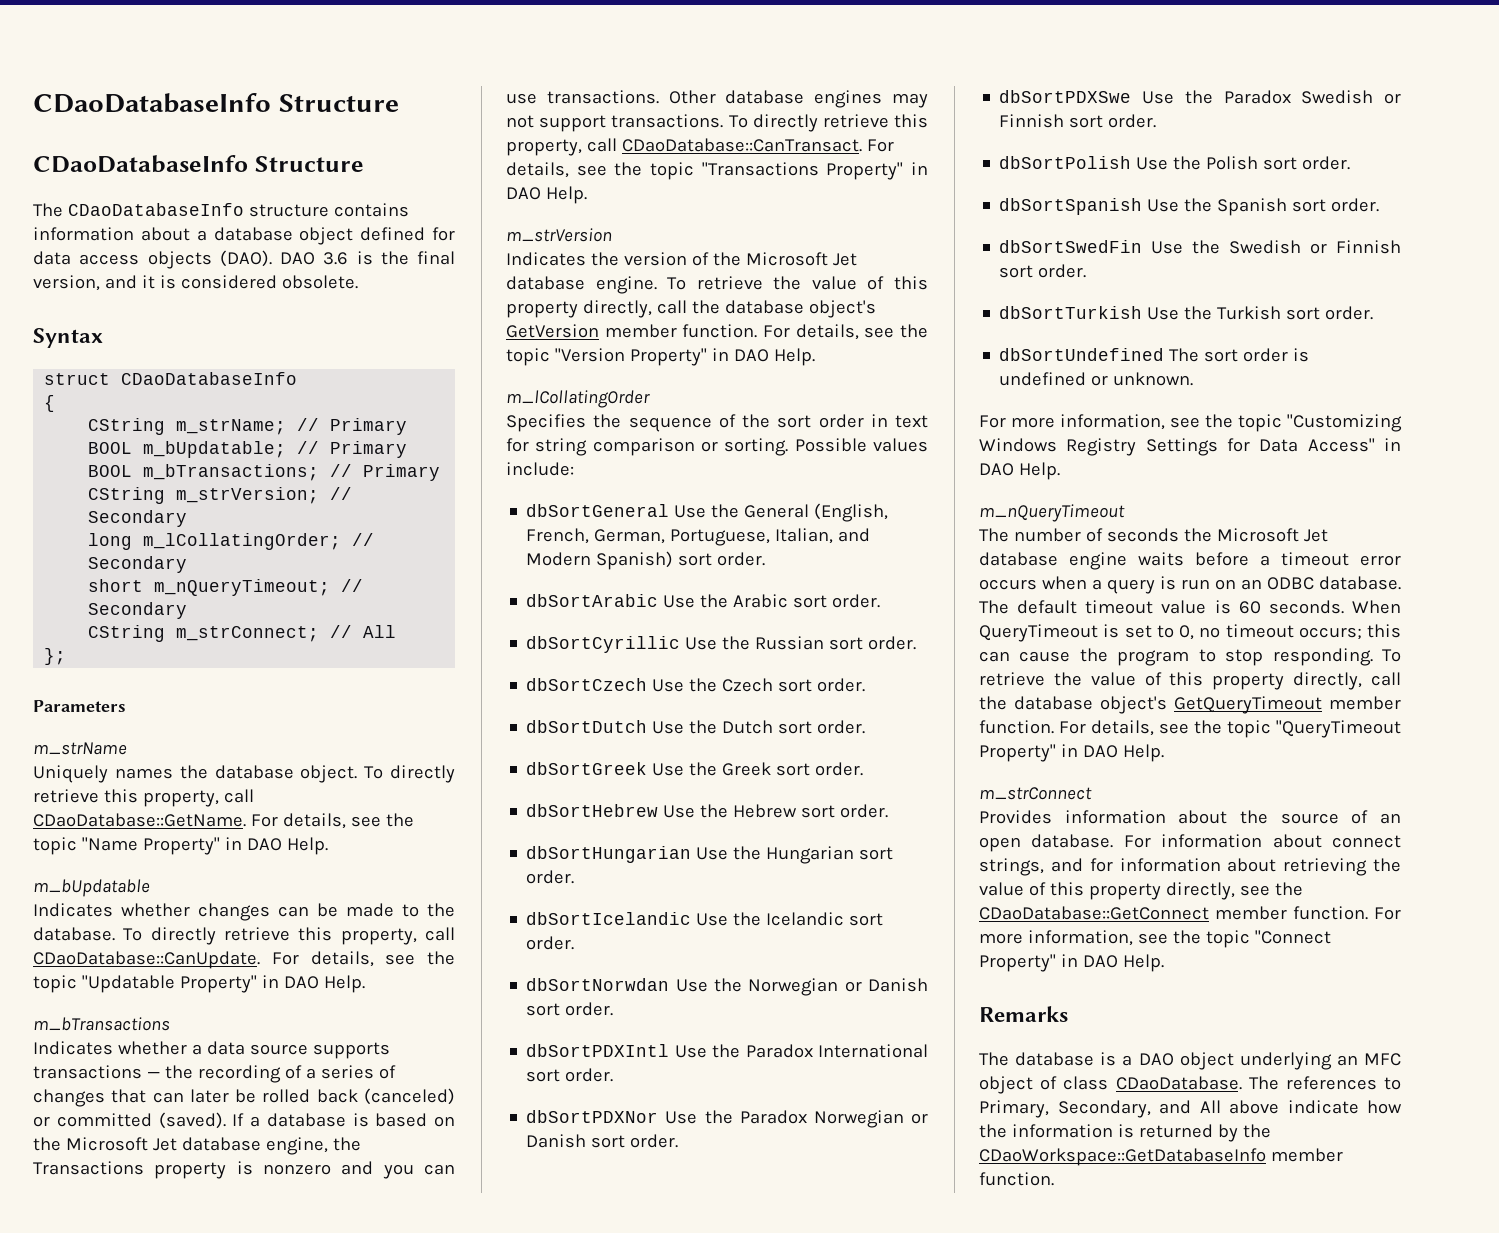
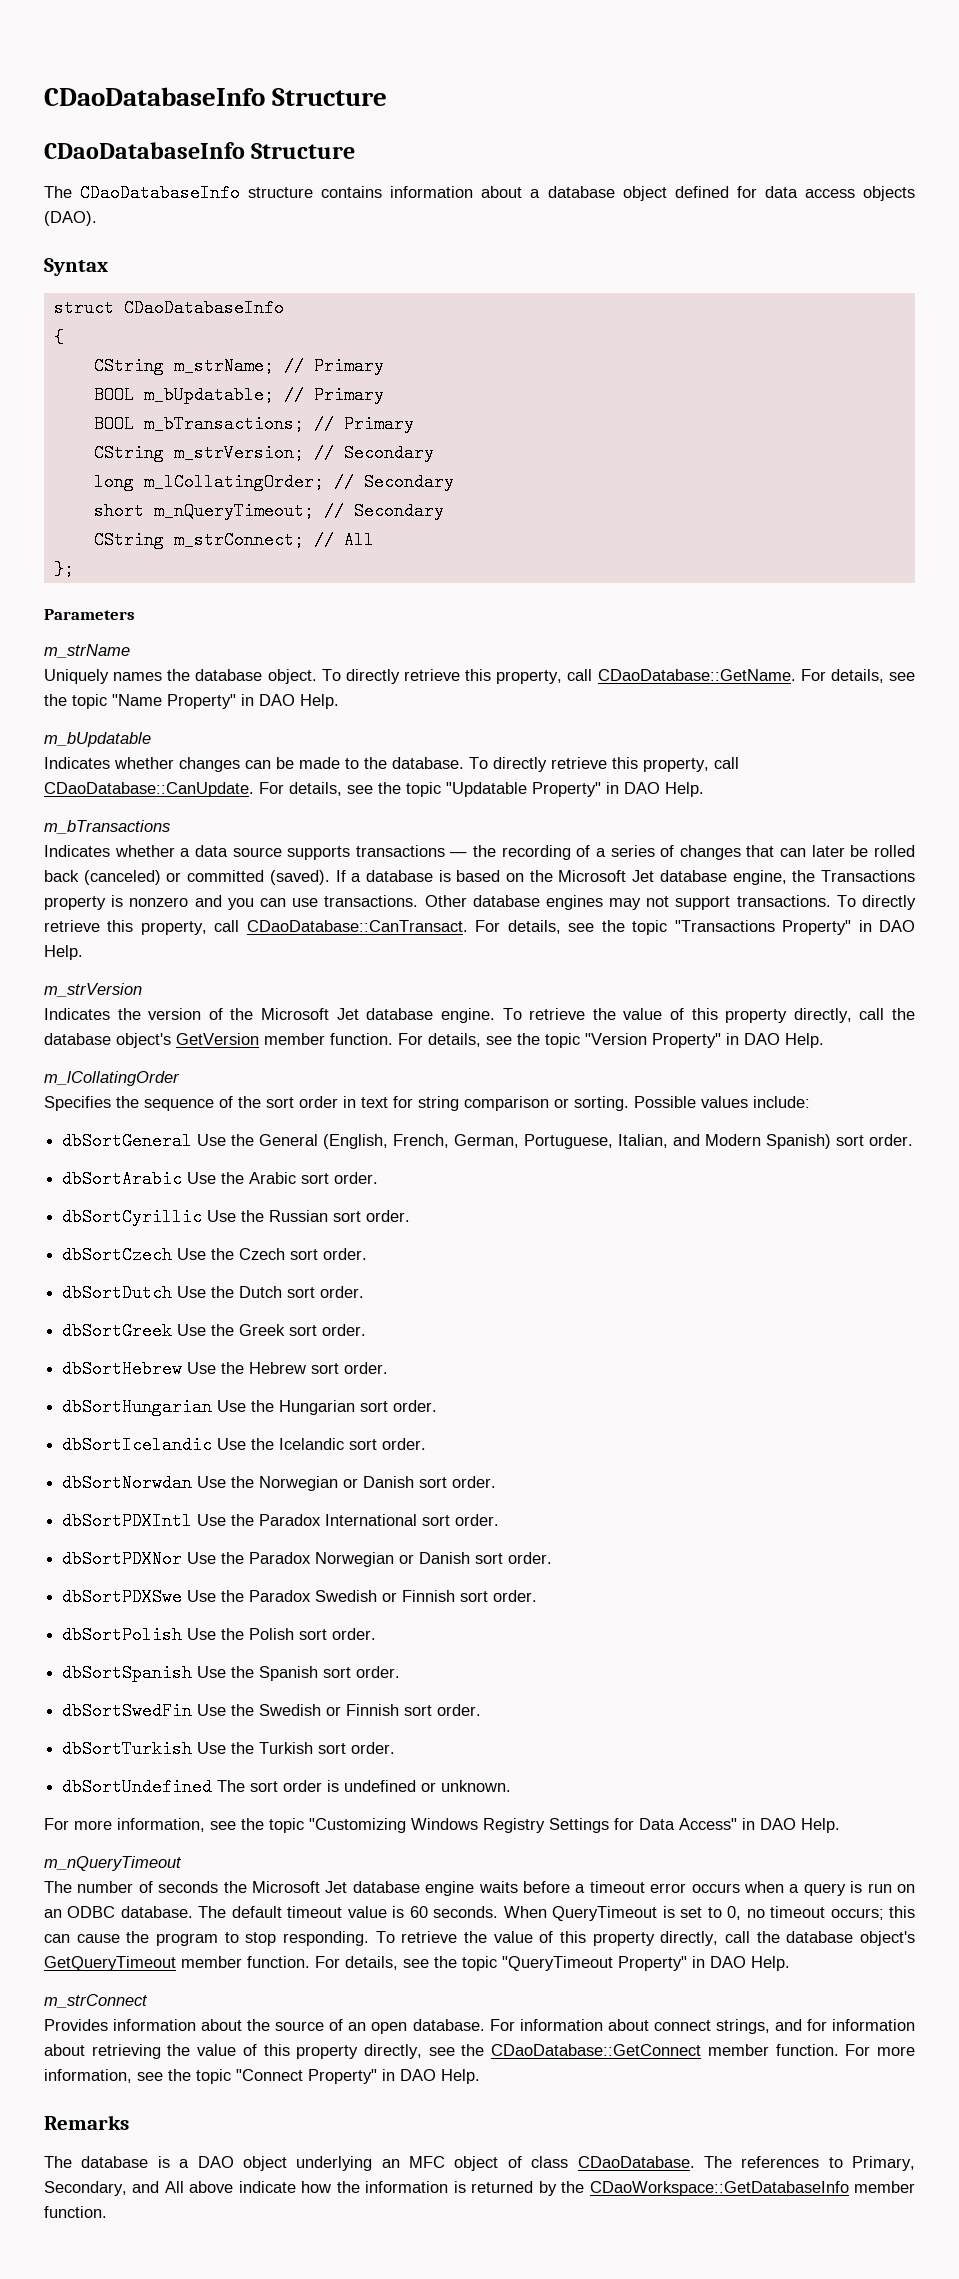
[280,251,455,265] [33,275,358,291] DAO 3.6 is the final version, and it is considered obsolete. -> (97, 218) none

